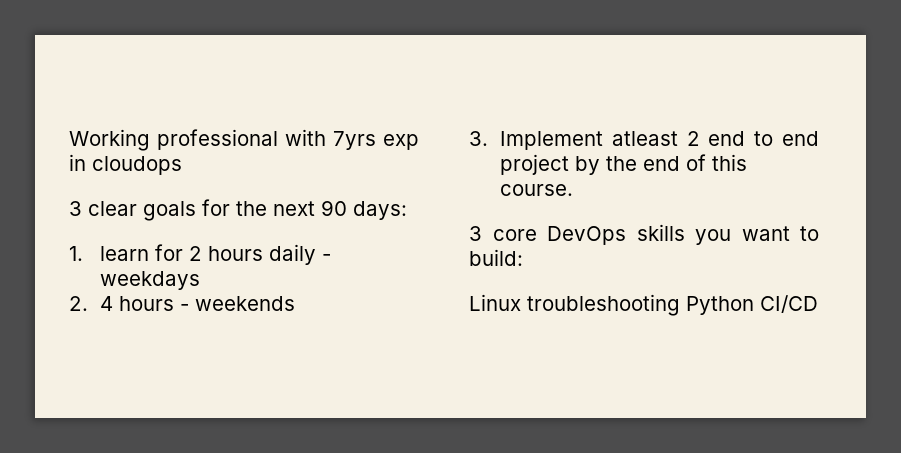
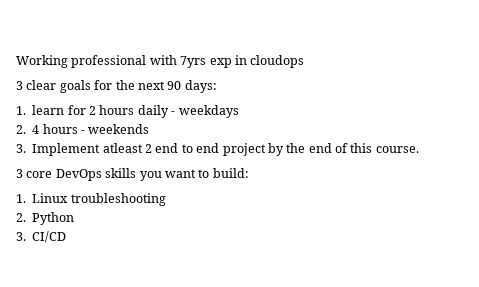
(523, 257) none -> [16,194,26,203] 1.
(680, 305) none -> [16,213,26,222] // 2.
(754, 305) none -> [16,232,26,241] // 3.

